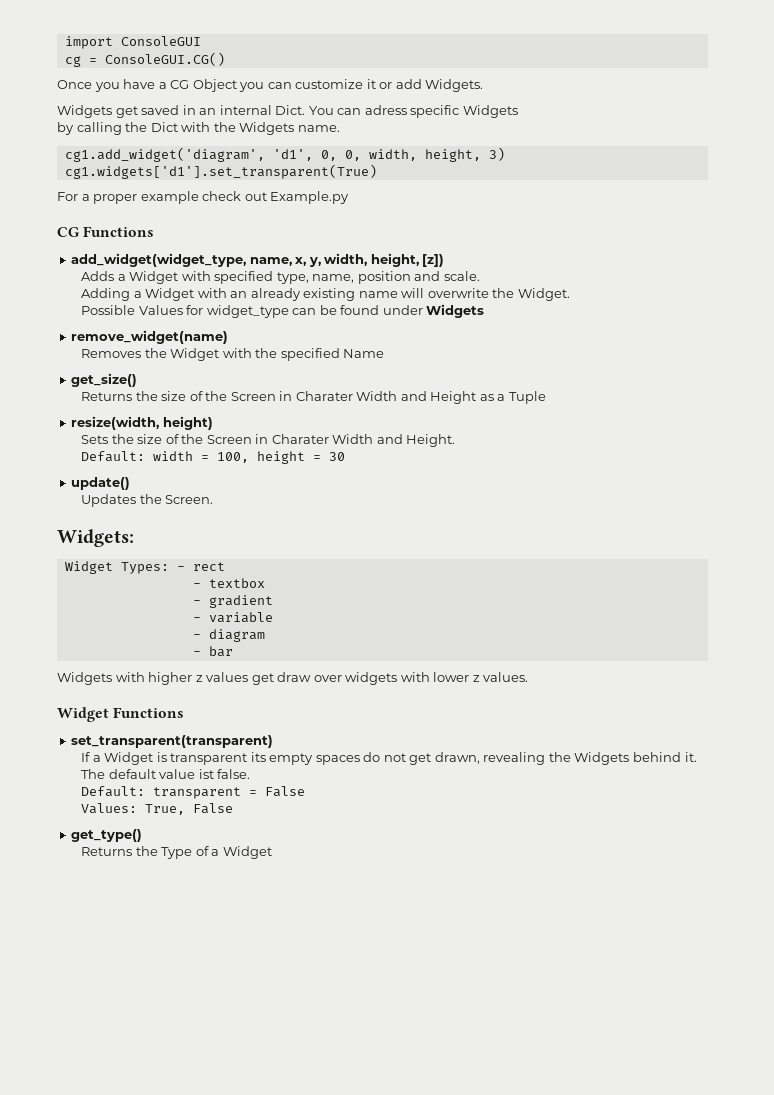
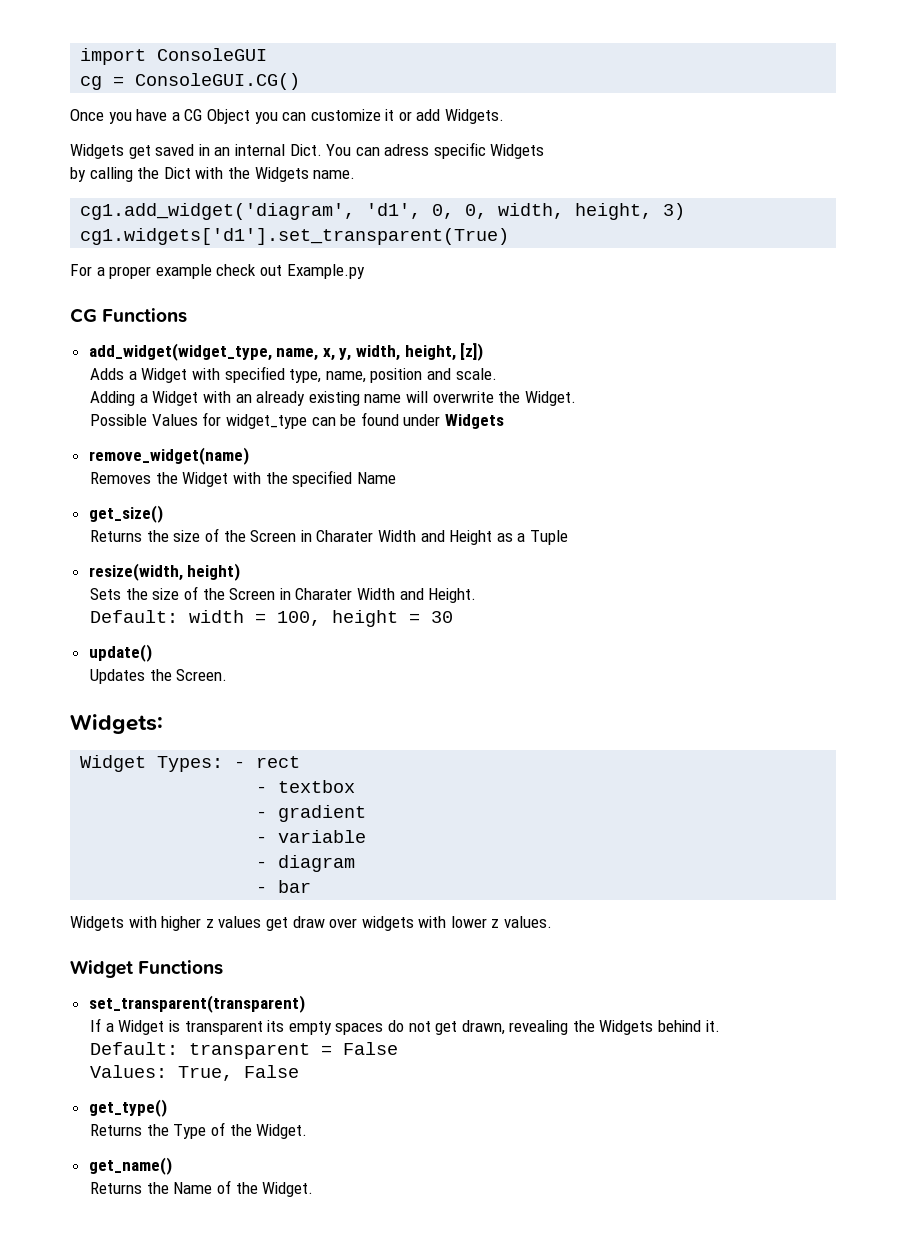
[81,769,251,779] The default value ist false. -> (720, 1026) none
[211,846,272,859] a Widget -> [229,1124,308,1139] [88,1157,172,1175] [90,1180,314,1197] the Widget. // get_name() // Returns the Name of the Widget.

